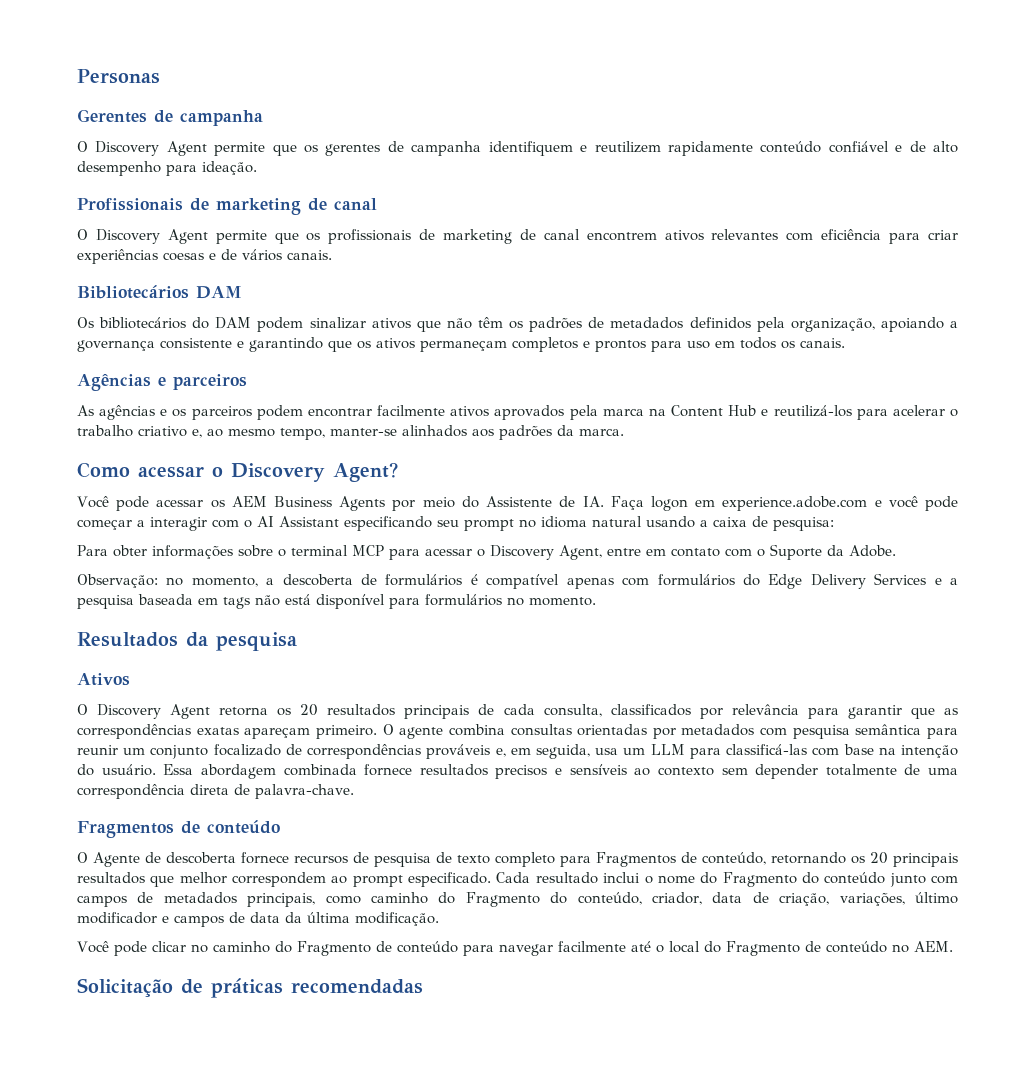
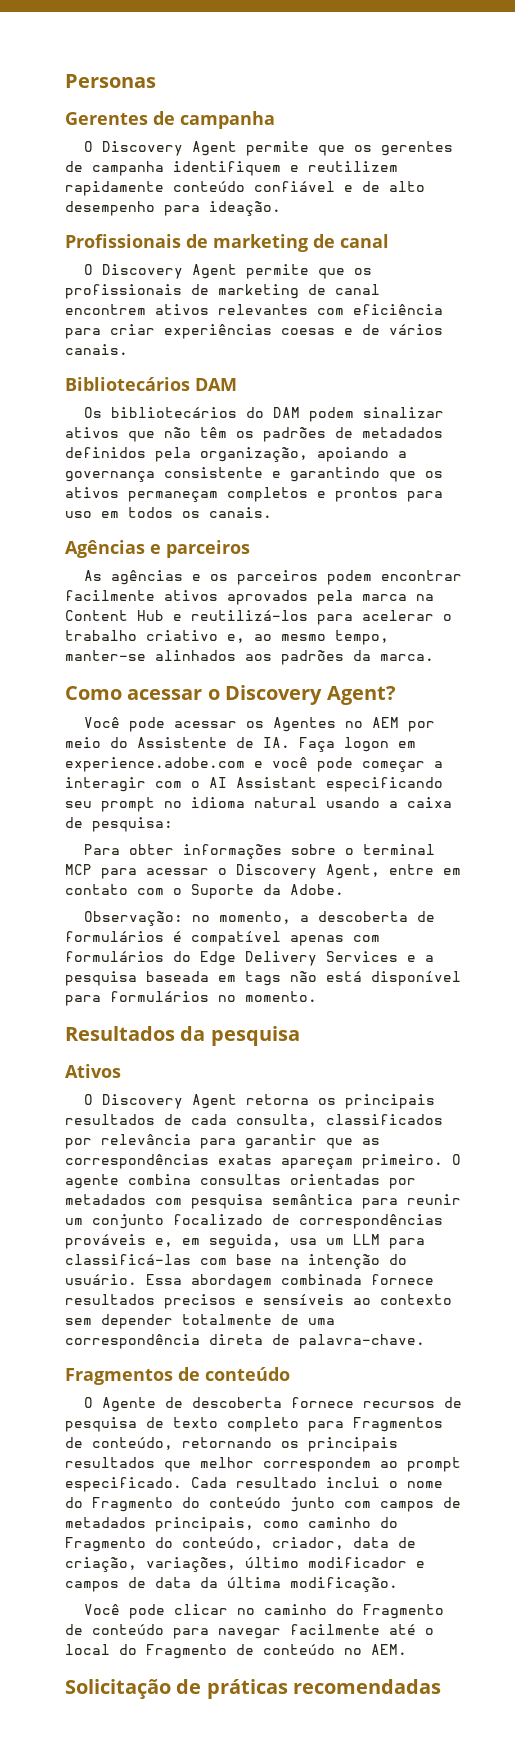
[231,496,386,511] AEM Business Agents -> [272,717,399,732] Agentes no AEM
[300,704,470,719] 20 resultados principais -> [344,1094,435,1109] [65,1114,155,1125] principais resultados
[870,852,888,864] 20 -> (299, 1444) none

